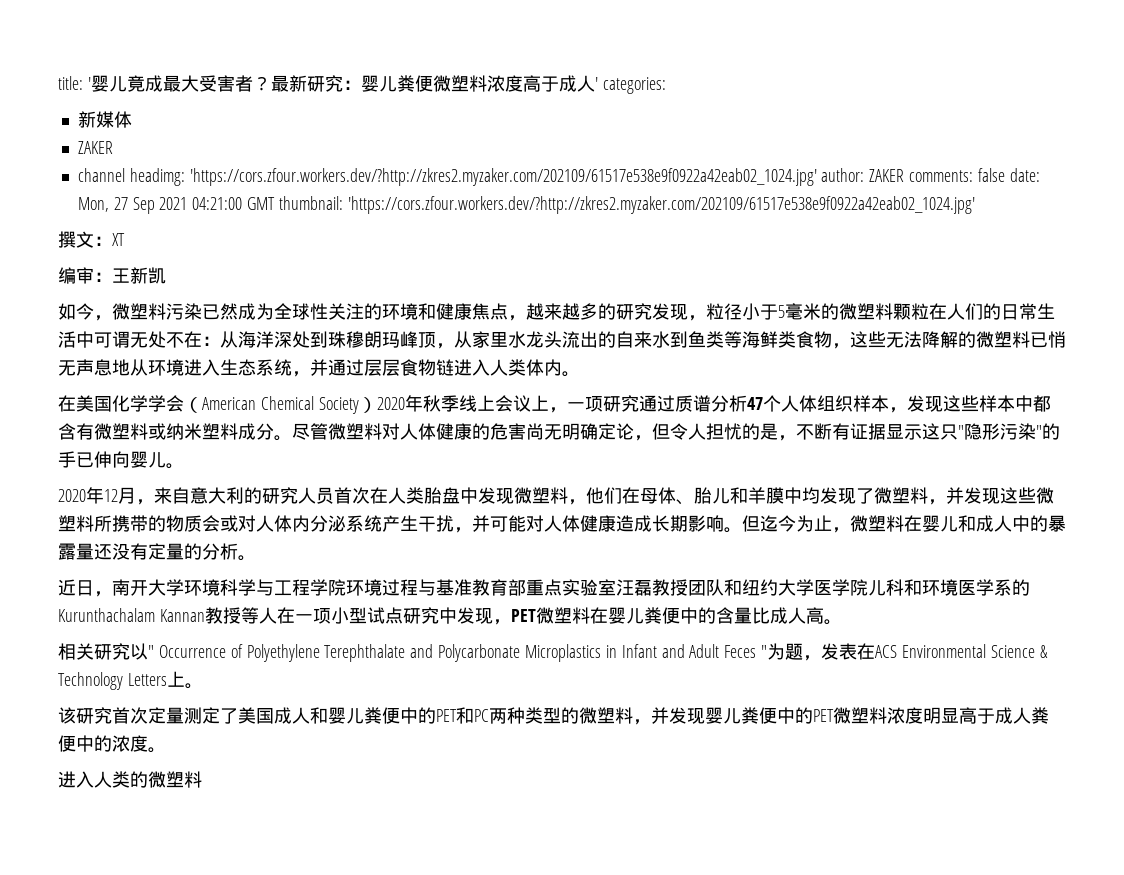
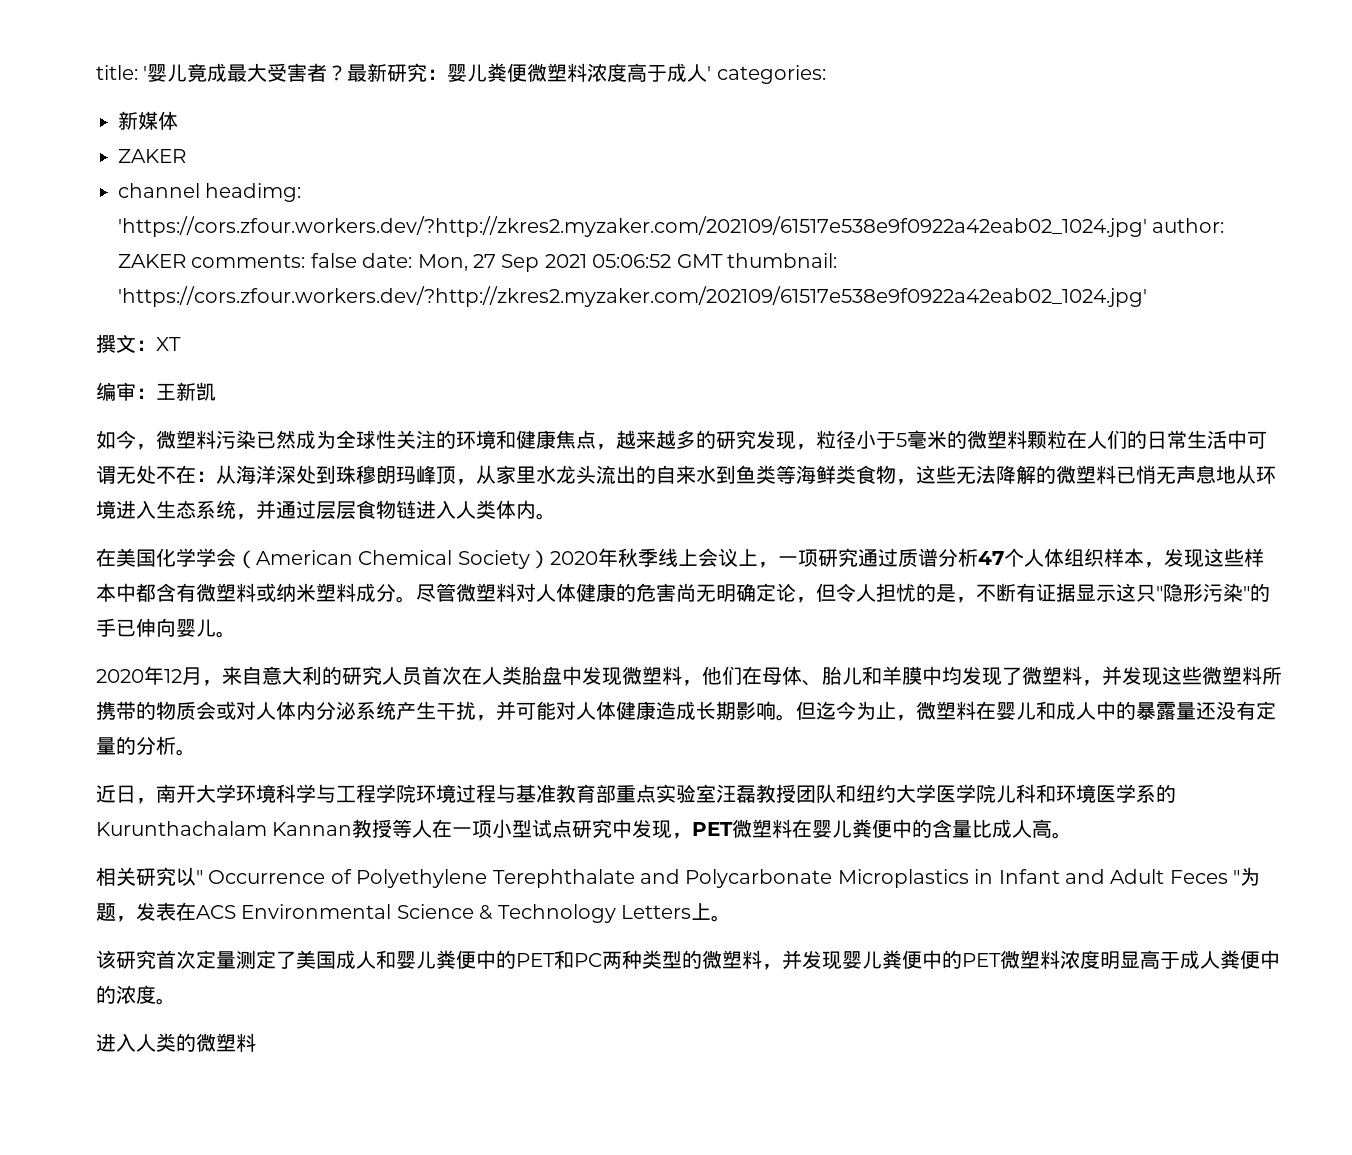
[192,197,243,210] 04:21:00 -> [592,254,672,268] 05:06:52

